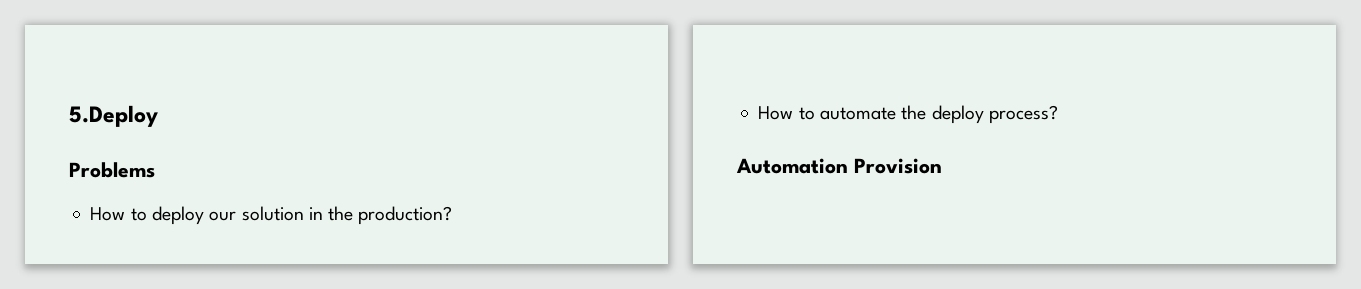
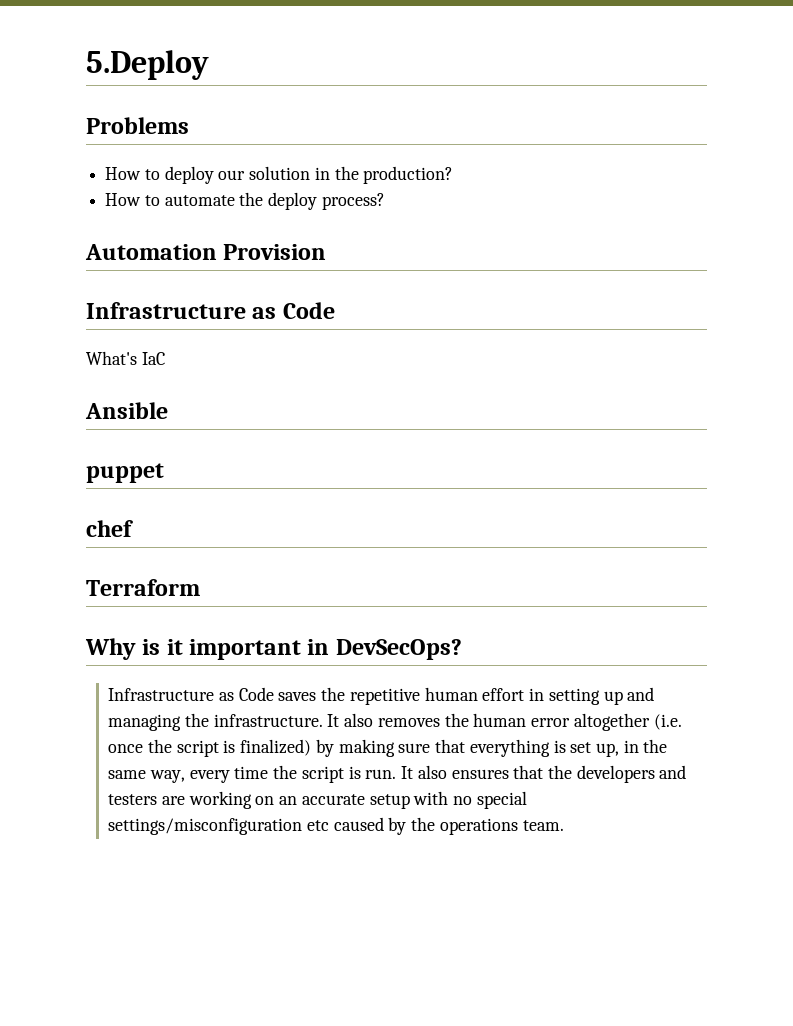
(942, 166) none -> [86,302,335,319] [86,351,165,365] [85,402,168,419] [86,463,164,483] [86,520,133,537] [86,579,200,596] [85,638,462,660] [108,687,655,705] [108,713,682,731] [108,739,668,757] [108,765,687,783] [108,791,527,809] [108,817,564,835] // Infrastructure as Code // What's IaC // Ansible // puppet // chef // Terraform // Why is it important in DevSecOps? // Infrastructure as Code saves the repetitive human effort in setting up and managing the infrastructure. It also removes the human error altogether (i.e. once the script is finalized) by making sure that everything is set up, in the same way, every time the script is run. It also ensures that the developers and testers are working on an accurate setup with no special settings/misconfiguration etc caused by the operations team.

